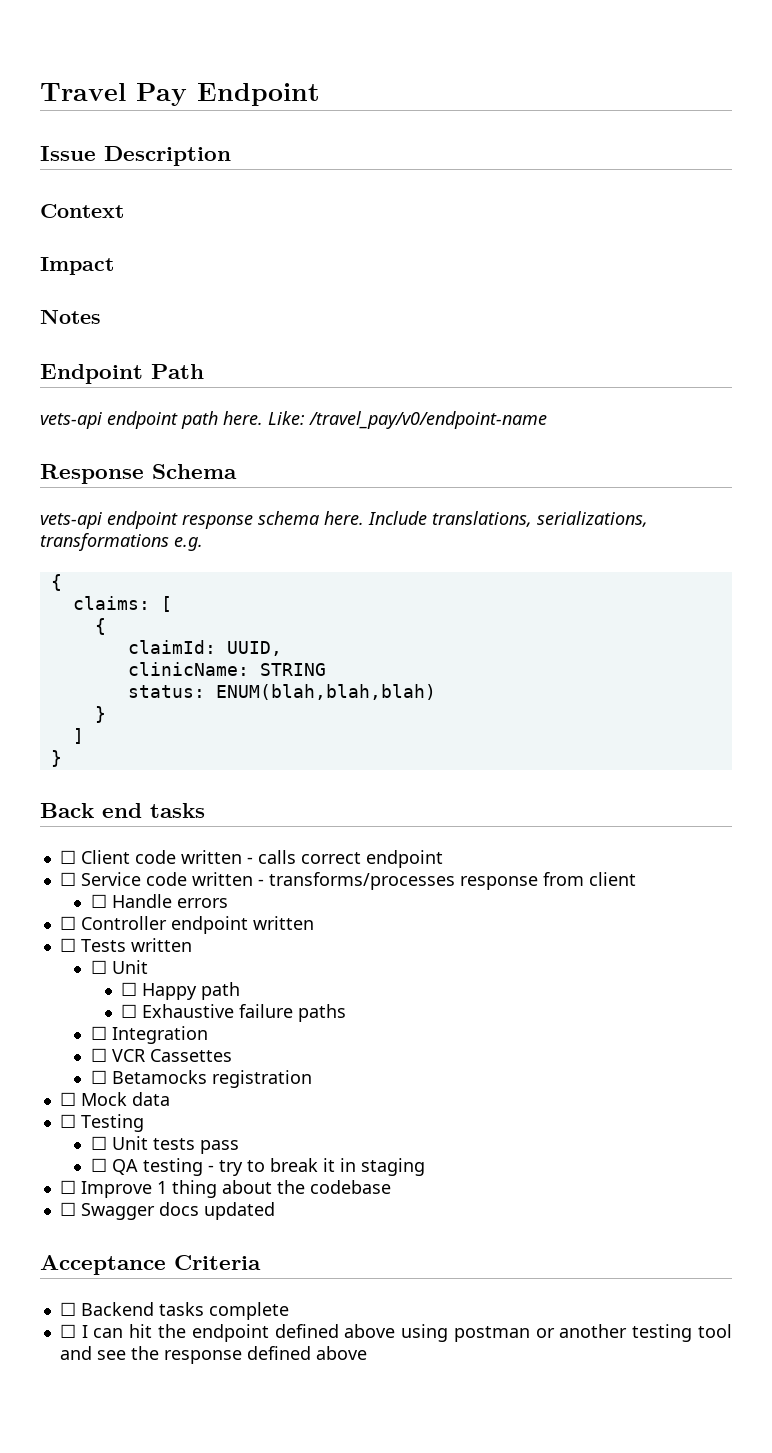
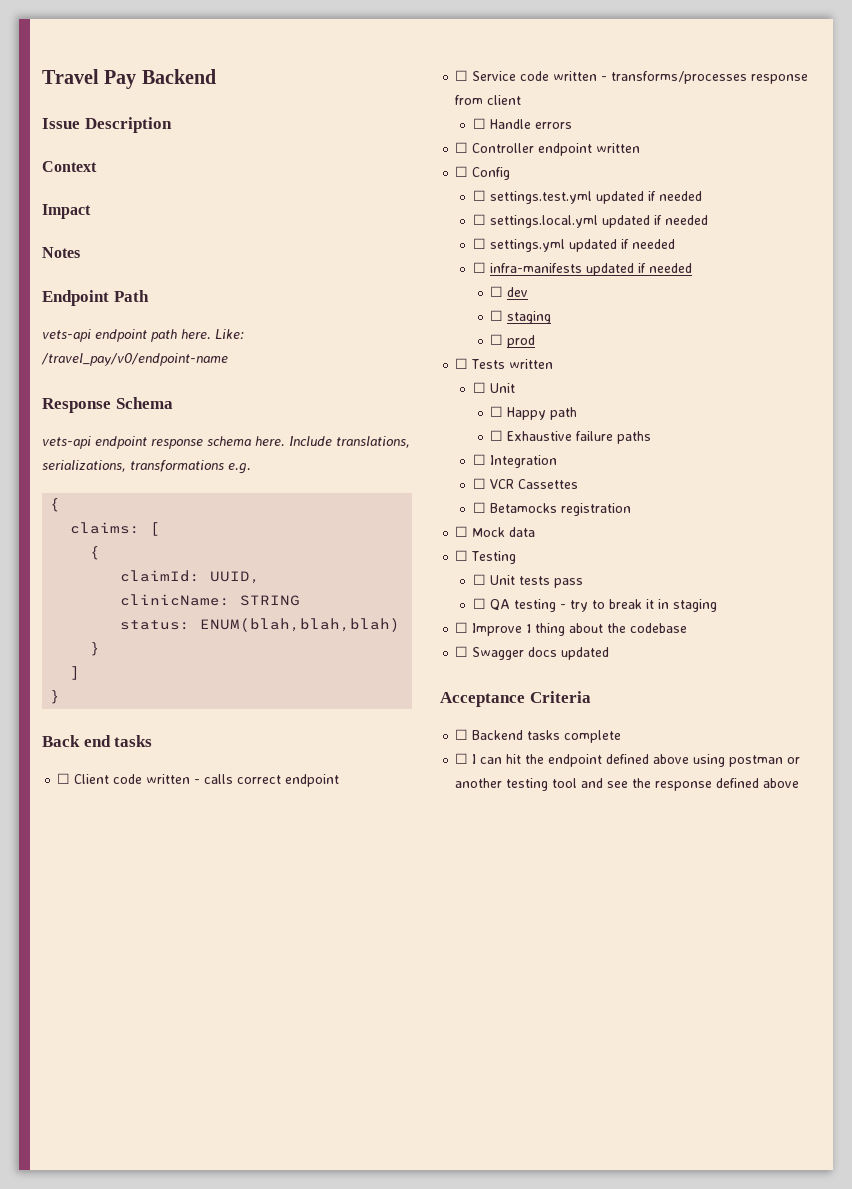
[197,83,320,106] Endpoint -> [141,69,216,84] Backend
(314, 923) none -> [455,166,511,180] [472,190,702,204] [472,214,708,228] [472,238,675,252] [472,262,692,276] [490,286,529,297] [490,310,552,324] [490,334,536,348] // ☐ Config // ☐ settings.test.yml updated if needed // ☐ settings.local.yml updated if needed // ☐ settings.yml updated if needed // ☐ infra-manifests updated if needed // ☐ dev // ☐ staging // ☐ prod

